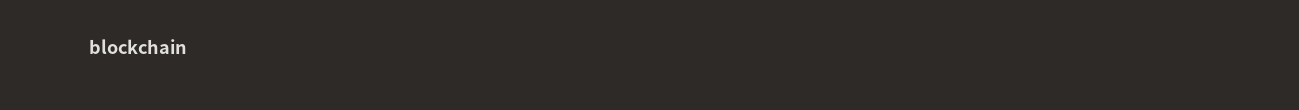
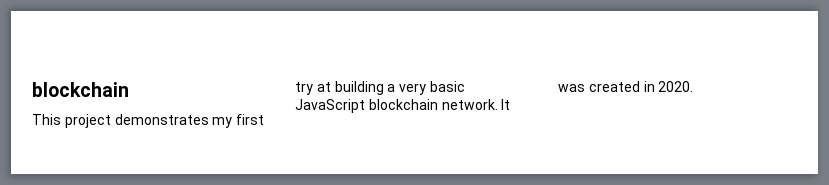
[89,39,187,54] blockchain -> [32,82,129,97] [32,114,265,128] [295,81,465,95] [295,99,511,113] [558,81,694,92] blockchain // This project demonstrates my first try at building a very basic JavaScript blockchain network. It was created in 2020.

